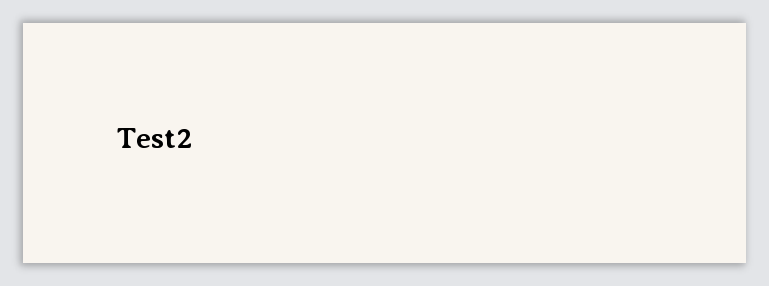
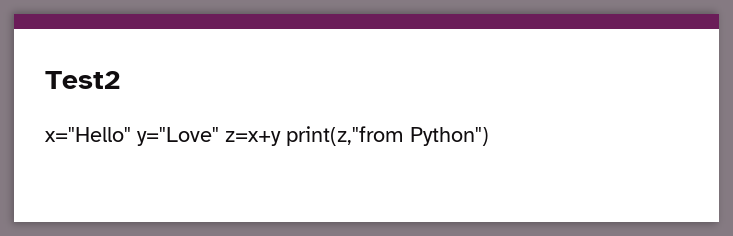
(192, 138) none -> [45,126,489,146] // x="Hello" y="Love" z=x+y print(z,"from Python")

